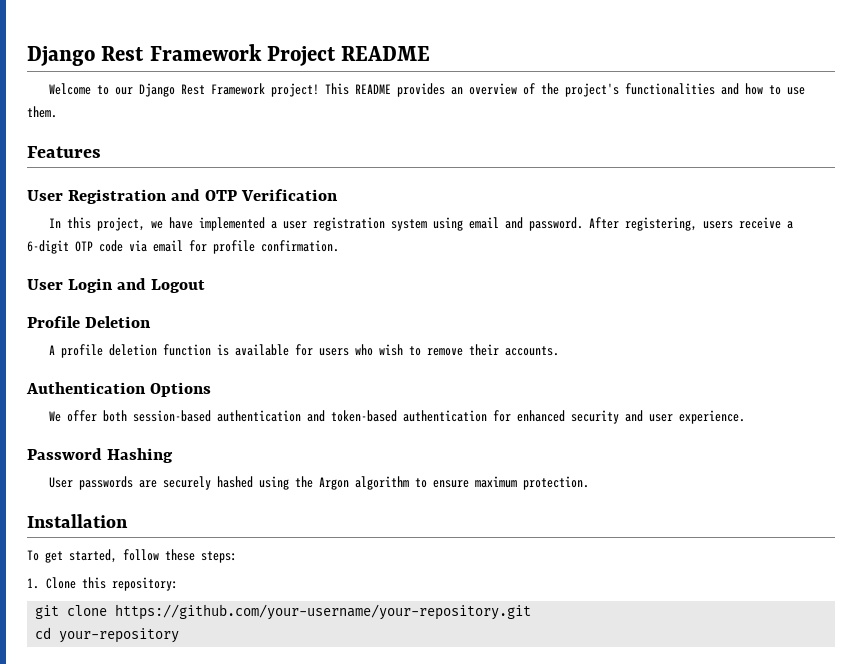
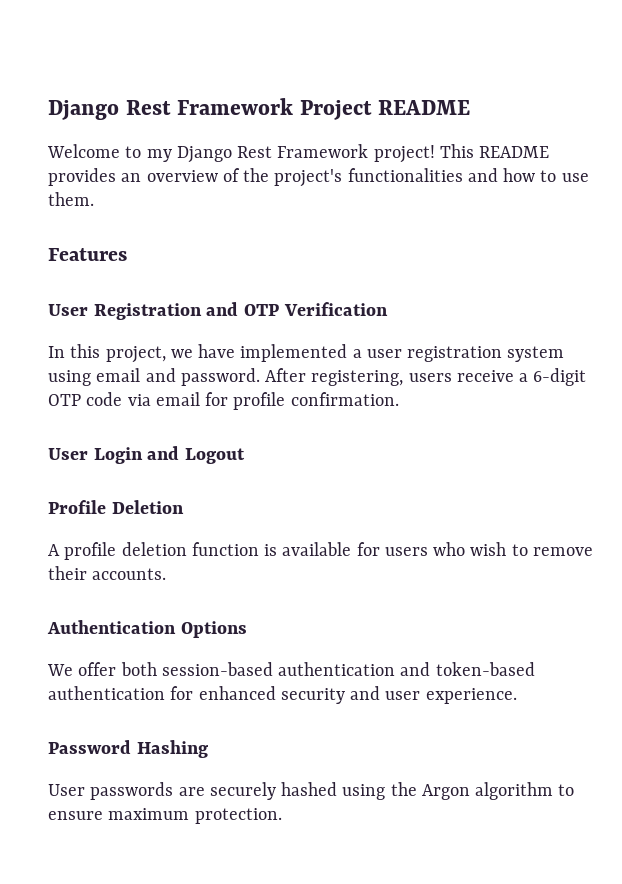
[115,87,134,95] our -> [146,149,172,162] my
[27,514,128,528] [27,549,237,563] [27,577,179,591] [35,604,532,620] [35,627,180,643] // Installation // To get started, follow these steps: // 1. Clone this repository: // git clone https://github.com/your-username/your-repository.git // cd your-repository -> (282, 816) none

